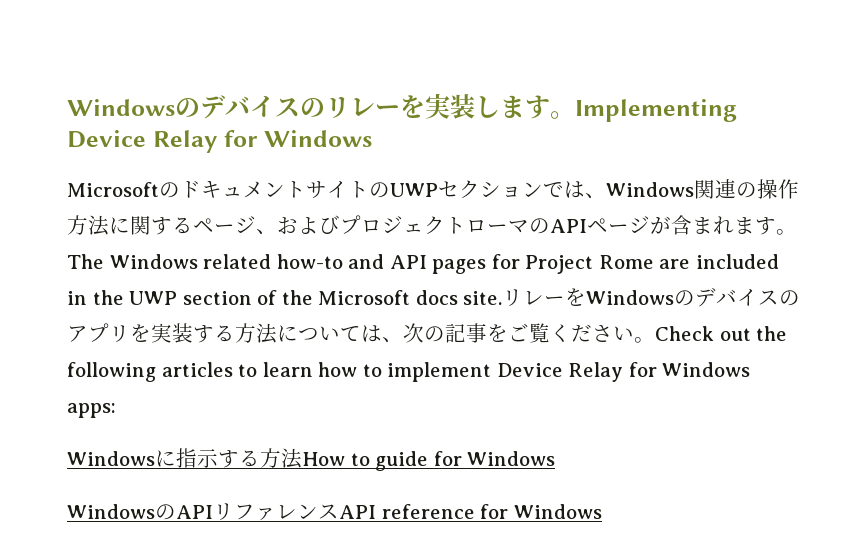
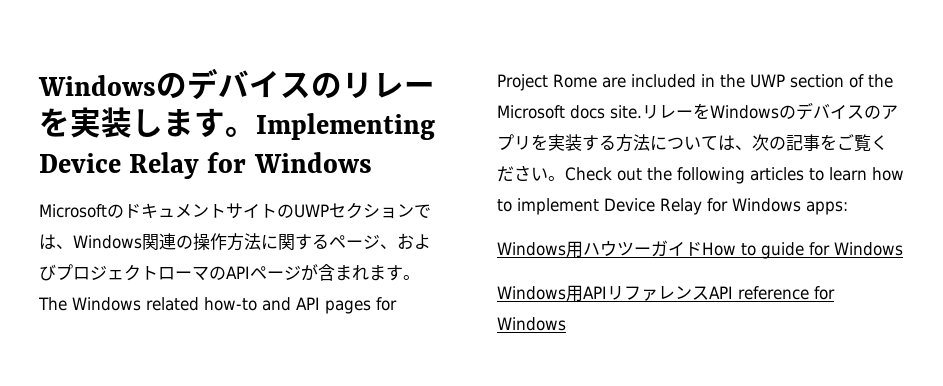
[155,448,302,469] に指示する方法 -> [566,240,702,258] 用ハウツーガイド
[155,504,176,520] の -> [566,285,583,302] 用

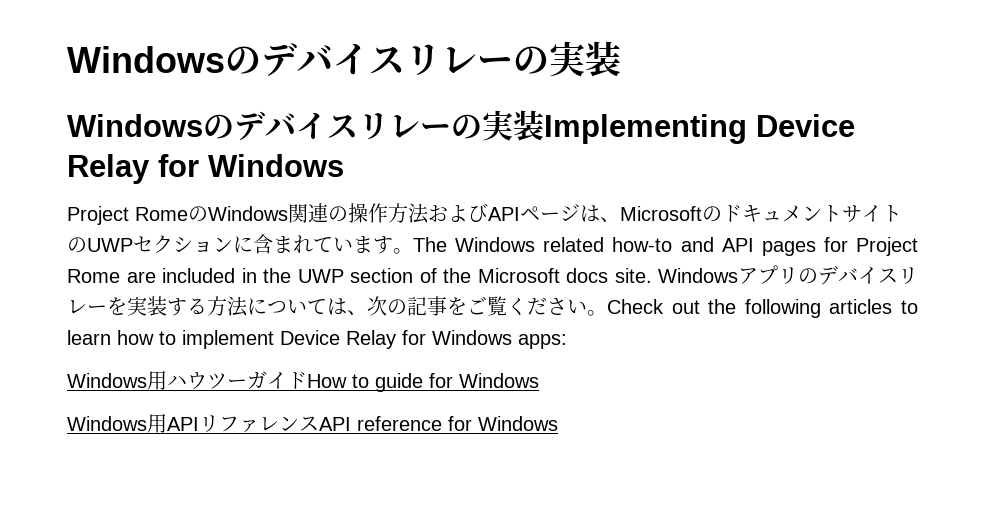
[38,68,435,100] [39,107,256,138] Windowsのデバイスのリレーを実装します。 -> [67,41,621,77] [67,110,544,141] Windowsのデバイスリレーの実装 // Windowsのデバイスリレーの実装
(372, 162) none -> [67,203,620,225] Project RomeのWindows関連の操作方法およびAPIページは、
[414,204,431,218] [39,233,431,251] [39,264,369,281] では、Windows関連の操作方法に関するページ、およびプロジェクトローマのAPIページが含まれ -> [233,234,353,254] に含まれてい
[642,102,898,120] [497,134,531,150] リレーをWindowsのデバイスのアプリ -> [658,265,918,285] [67,300,107,314] Windowsアプリのデバイスリレー

